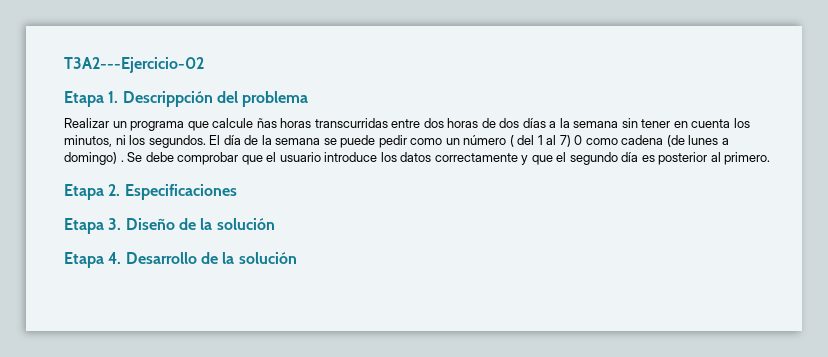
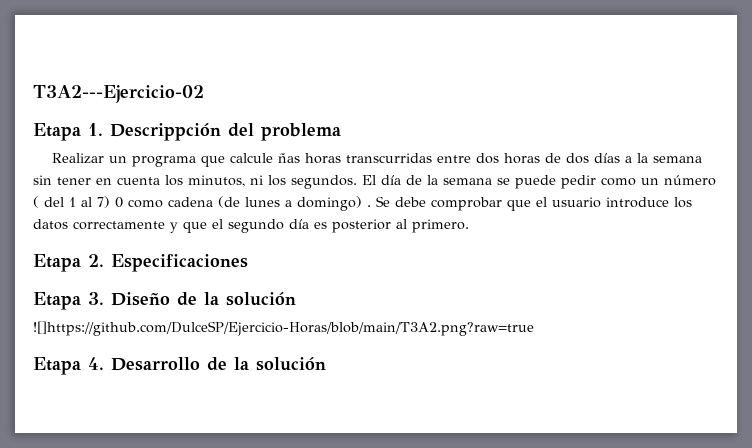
(275, 224) none -> [33,321,534,336] // ![]https://github.com/DulceSP/Ejercicio-Horas/blob/main/T3A2.png?raw=true

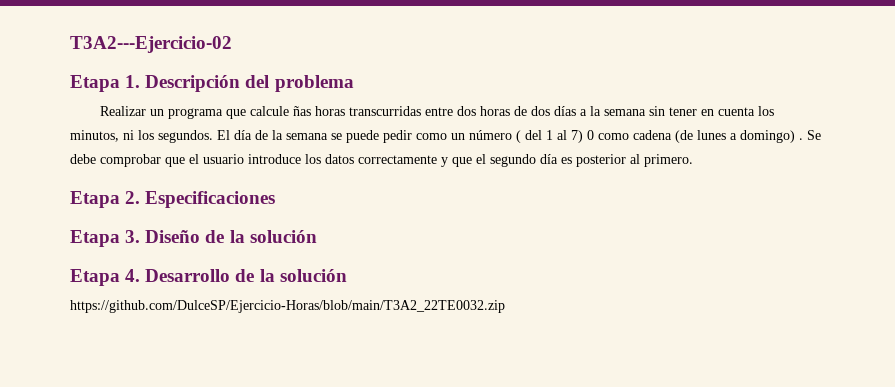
[110,123,221,141] Descrippción -> [145,75,241,92] Descripción
[33,321,534,336] // ![]https://github.com/DulceSP/Ejercicio-Horas/blob/main/T3A2.png?raw=true -> (317, 236) none
(326, 364) none -> [70,300,505,313] // https://github.com/DulceSP/Ejercicio-Horas/blob/main/T3A2_22TE0032.zip

